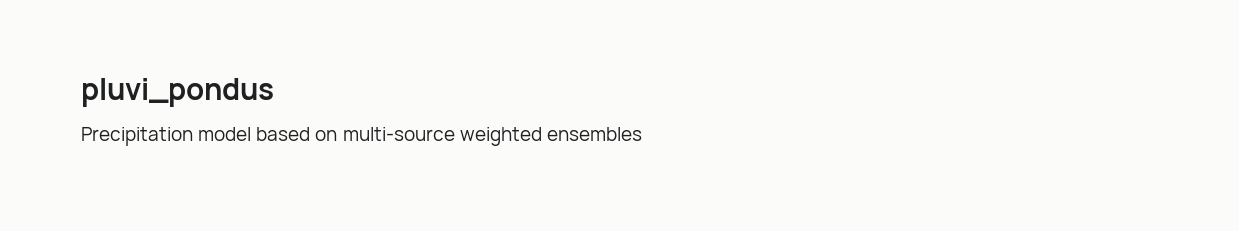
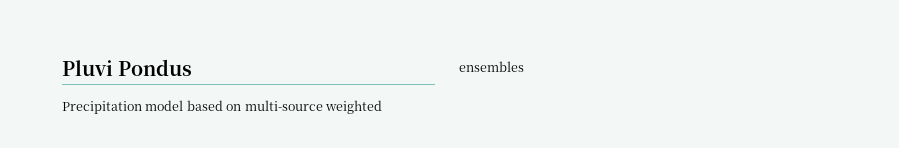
[81,78,274,107] pluvi_pondus -> [62,59,193,76] Pluvi Pondus

